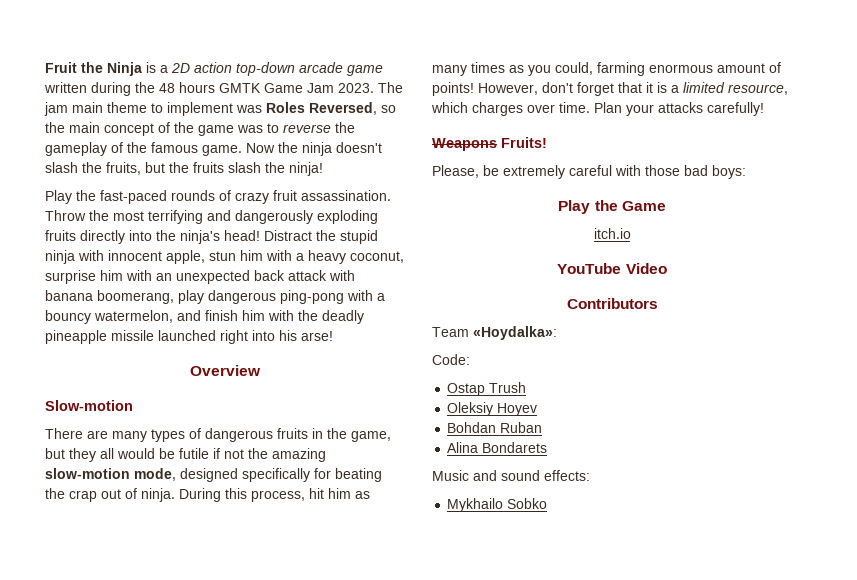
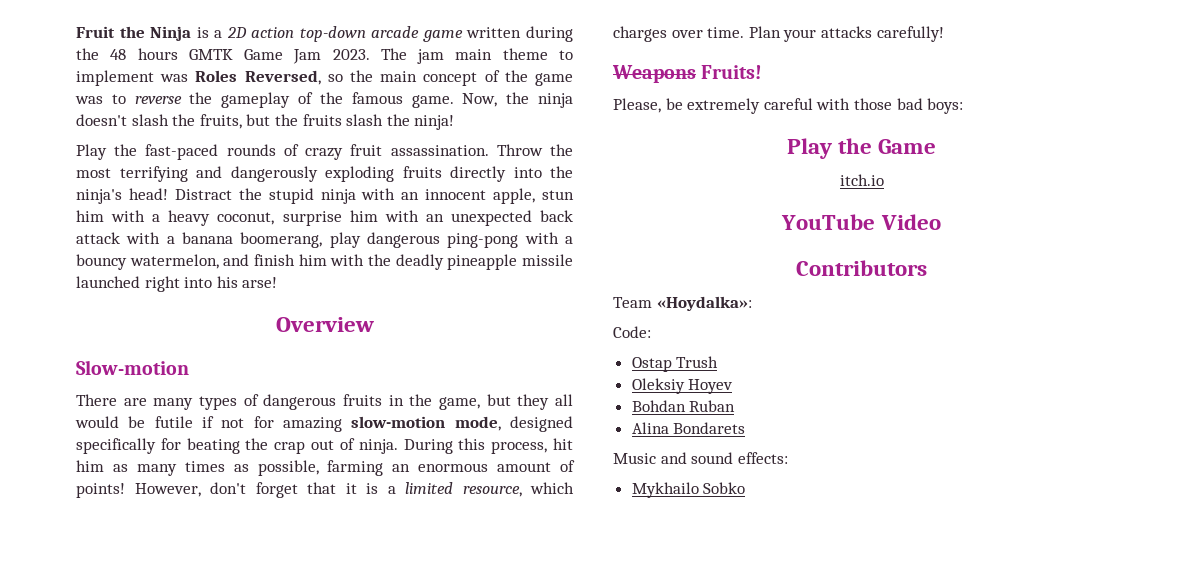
[246,143,275,153] Now -> [462,93,498,107] Now,
(104, 255) none -> [401,192,420,200] an
(355, 275) none -> [166,236,175,244] a
[248,448,268,459] the -> [253,416,274,428] for
[528,62,645,76] you could, farming -> [257,460,411,476] possible, farming an

